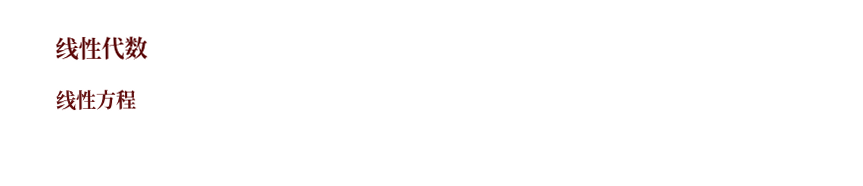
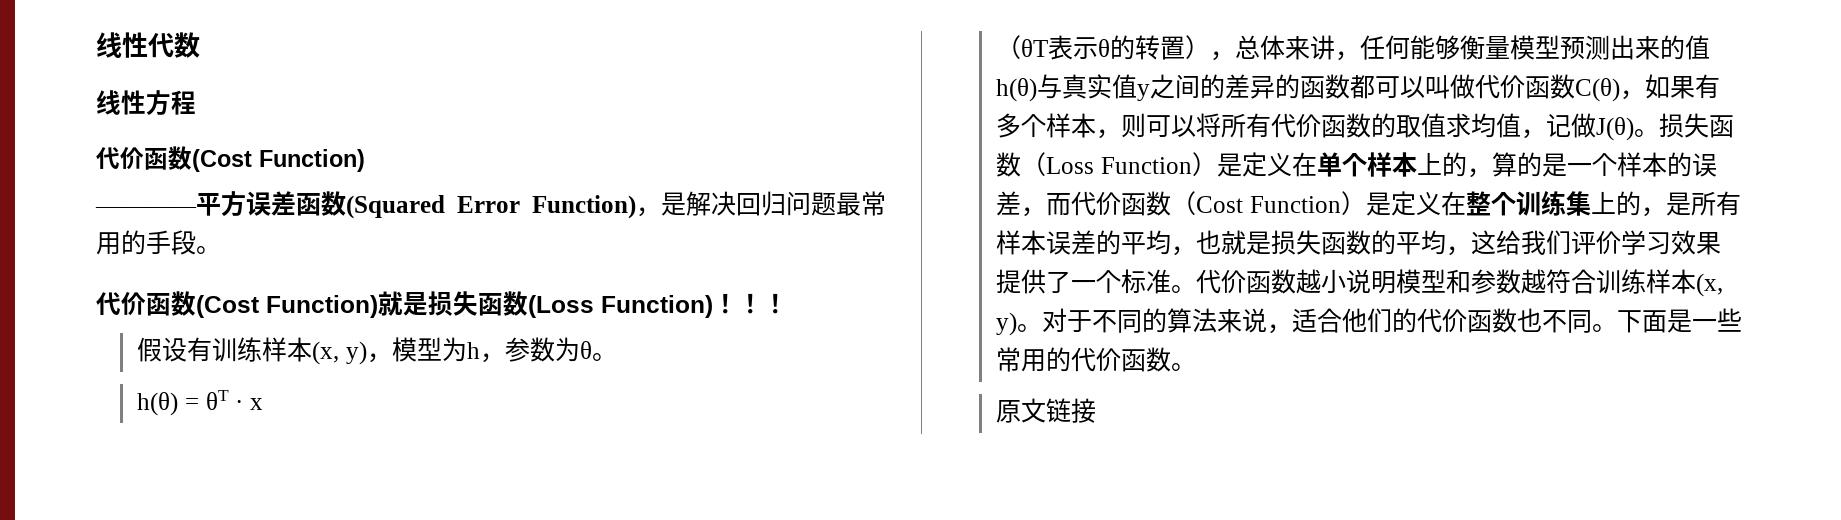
(137, 99) none -> [96,146,365,172] [95,191,886,219] [96,230,221,255] [96,291,788,318] [137,337,617,365] [137,390,264,416] [996,35,1711,61] [996,74,1721,102] [996,113,1735,141] [996,152,1717,178] [996,191,1741,217] [996,230,1722,256] [996,269,1724,297] [996,308,1743,336] [996,347,1197,372] [996,398,1097,423] // 代价函数(Cost Function) // ————平方误差函数(Squared Error Function)，是解决回归问题最常用的手段。 // 代价函数(Cost Function)就是损失函数(Loss Function)！！！ // 假设有训练样本(x, y)，模型为h，参数为θ。 // h(θ) = θT · x // （θT表示θ的转置），总体来讲，任何能够衡量模型预测出来的值h(θ)与真实值y之间的差异的函数都可以叫做代价函数C(θ)，如果有多个样本，则可以将所有代价函数的取值求均值，记做J(θ)。损失函数（Loss Function）是定义在单个样本上的，算的是一个样本的误差，而代价函数（Cost Function）是定义在整个训练集上的，是所有样本误差的平均，也就是损失函数的平均，这给我们评价学习效果提供了一个标准。代价函数越小说明模型和参数越符合训练样本(x, y)。对于不同的算法来说，适合他们的代价函数也不同。下面是一些常用的代价函数。 // 原文链接

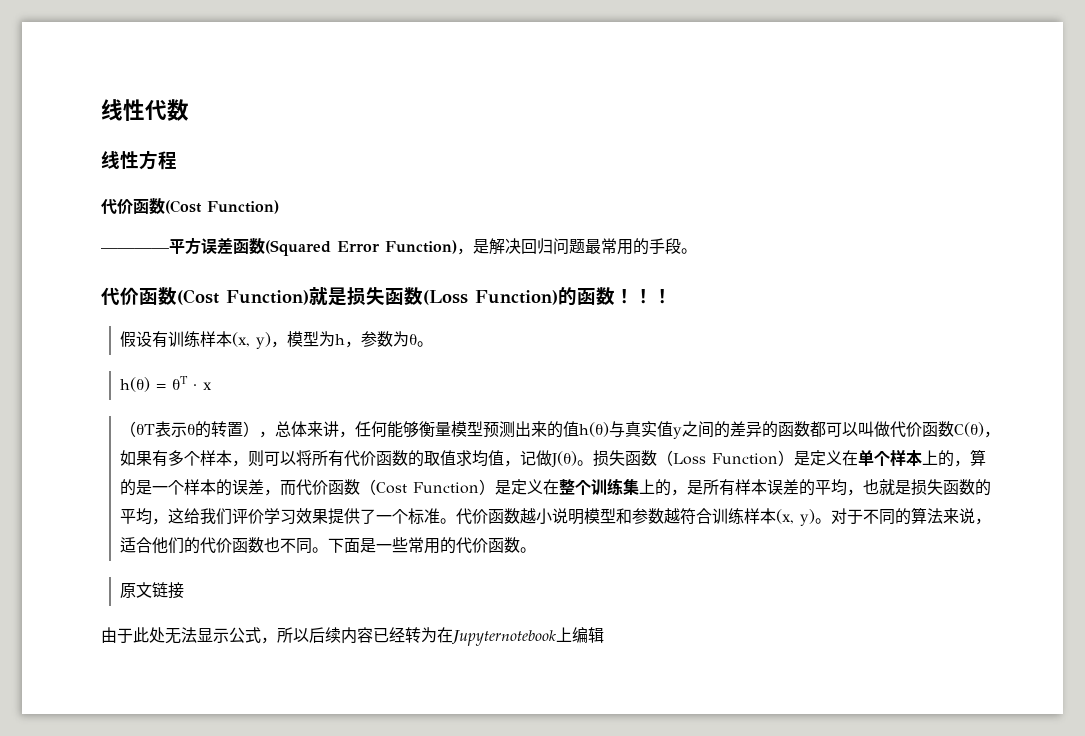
(713, 306) none -> [558,287,615,306] 的函数
(1097, 410) none -> [101,627,604,646] // 由于此处无法显示公式，所以后续内容已经转为在Jupyternotebook上编辑

